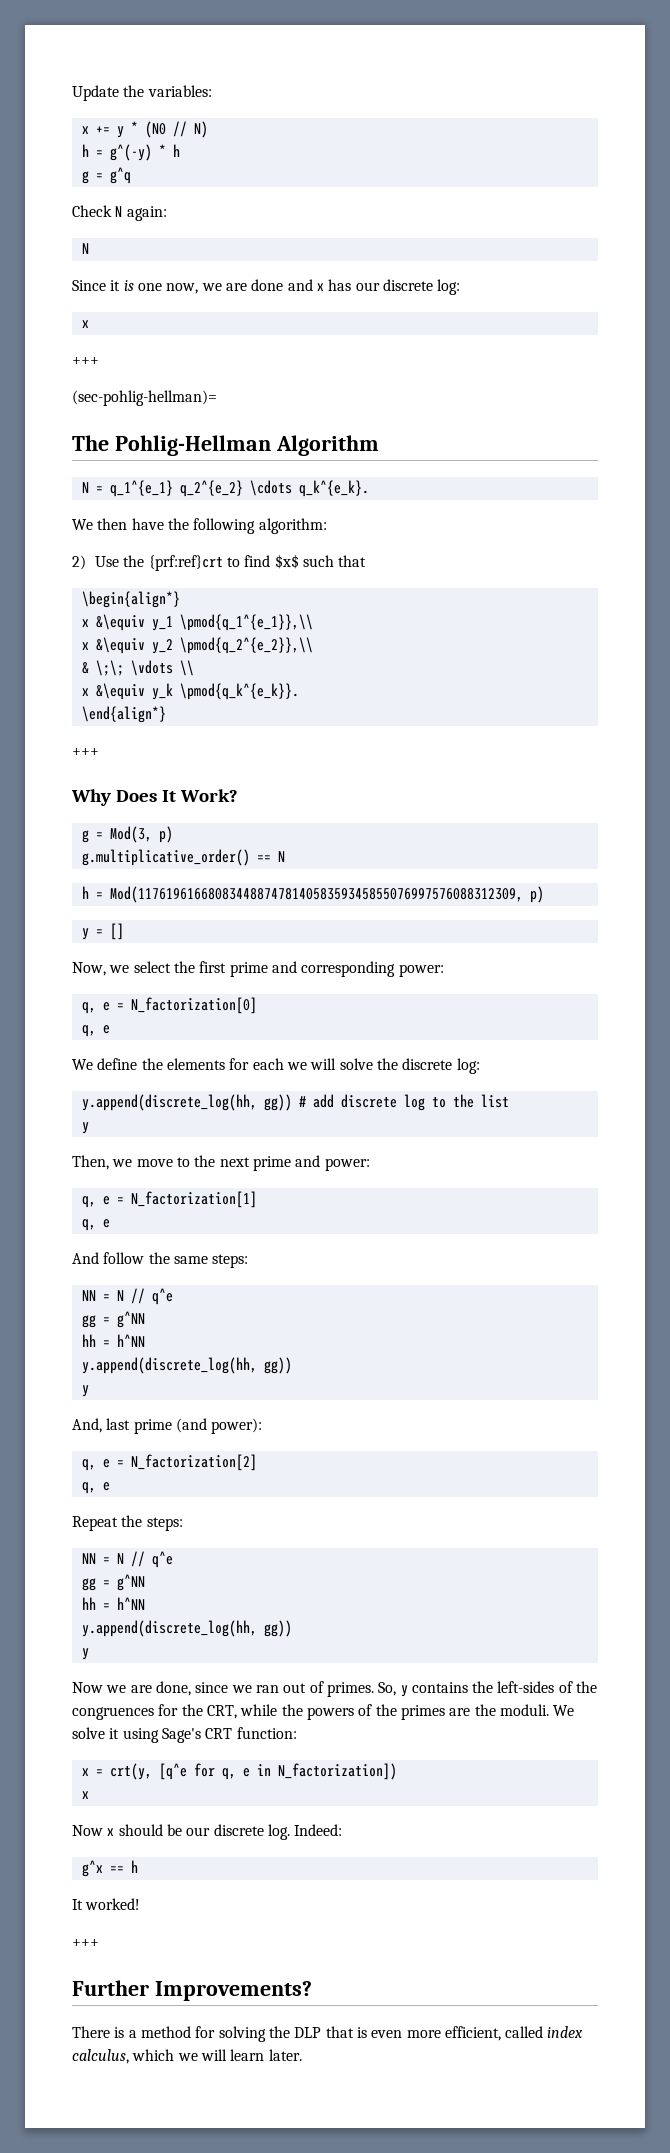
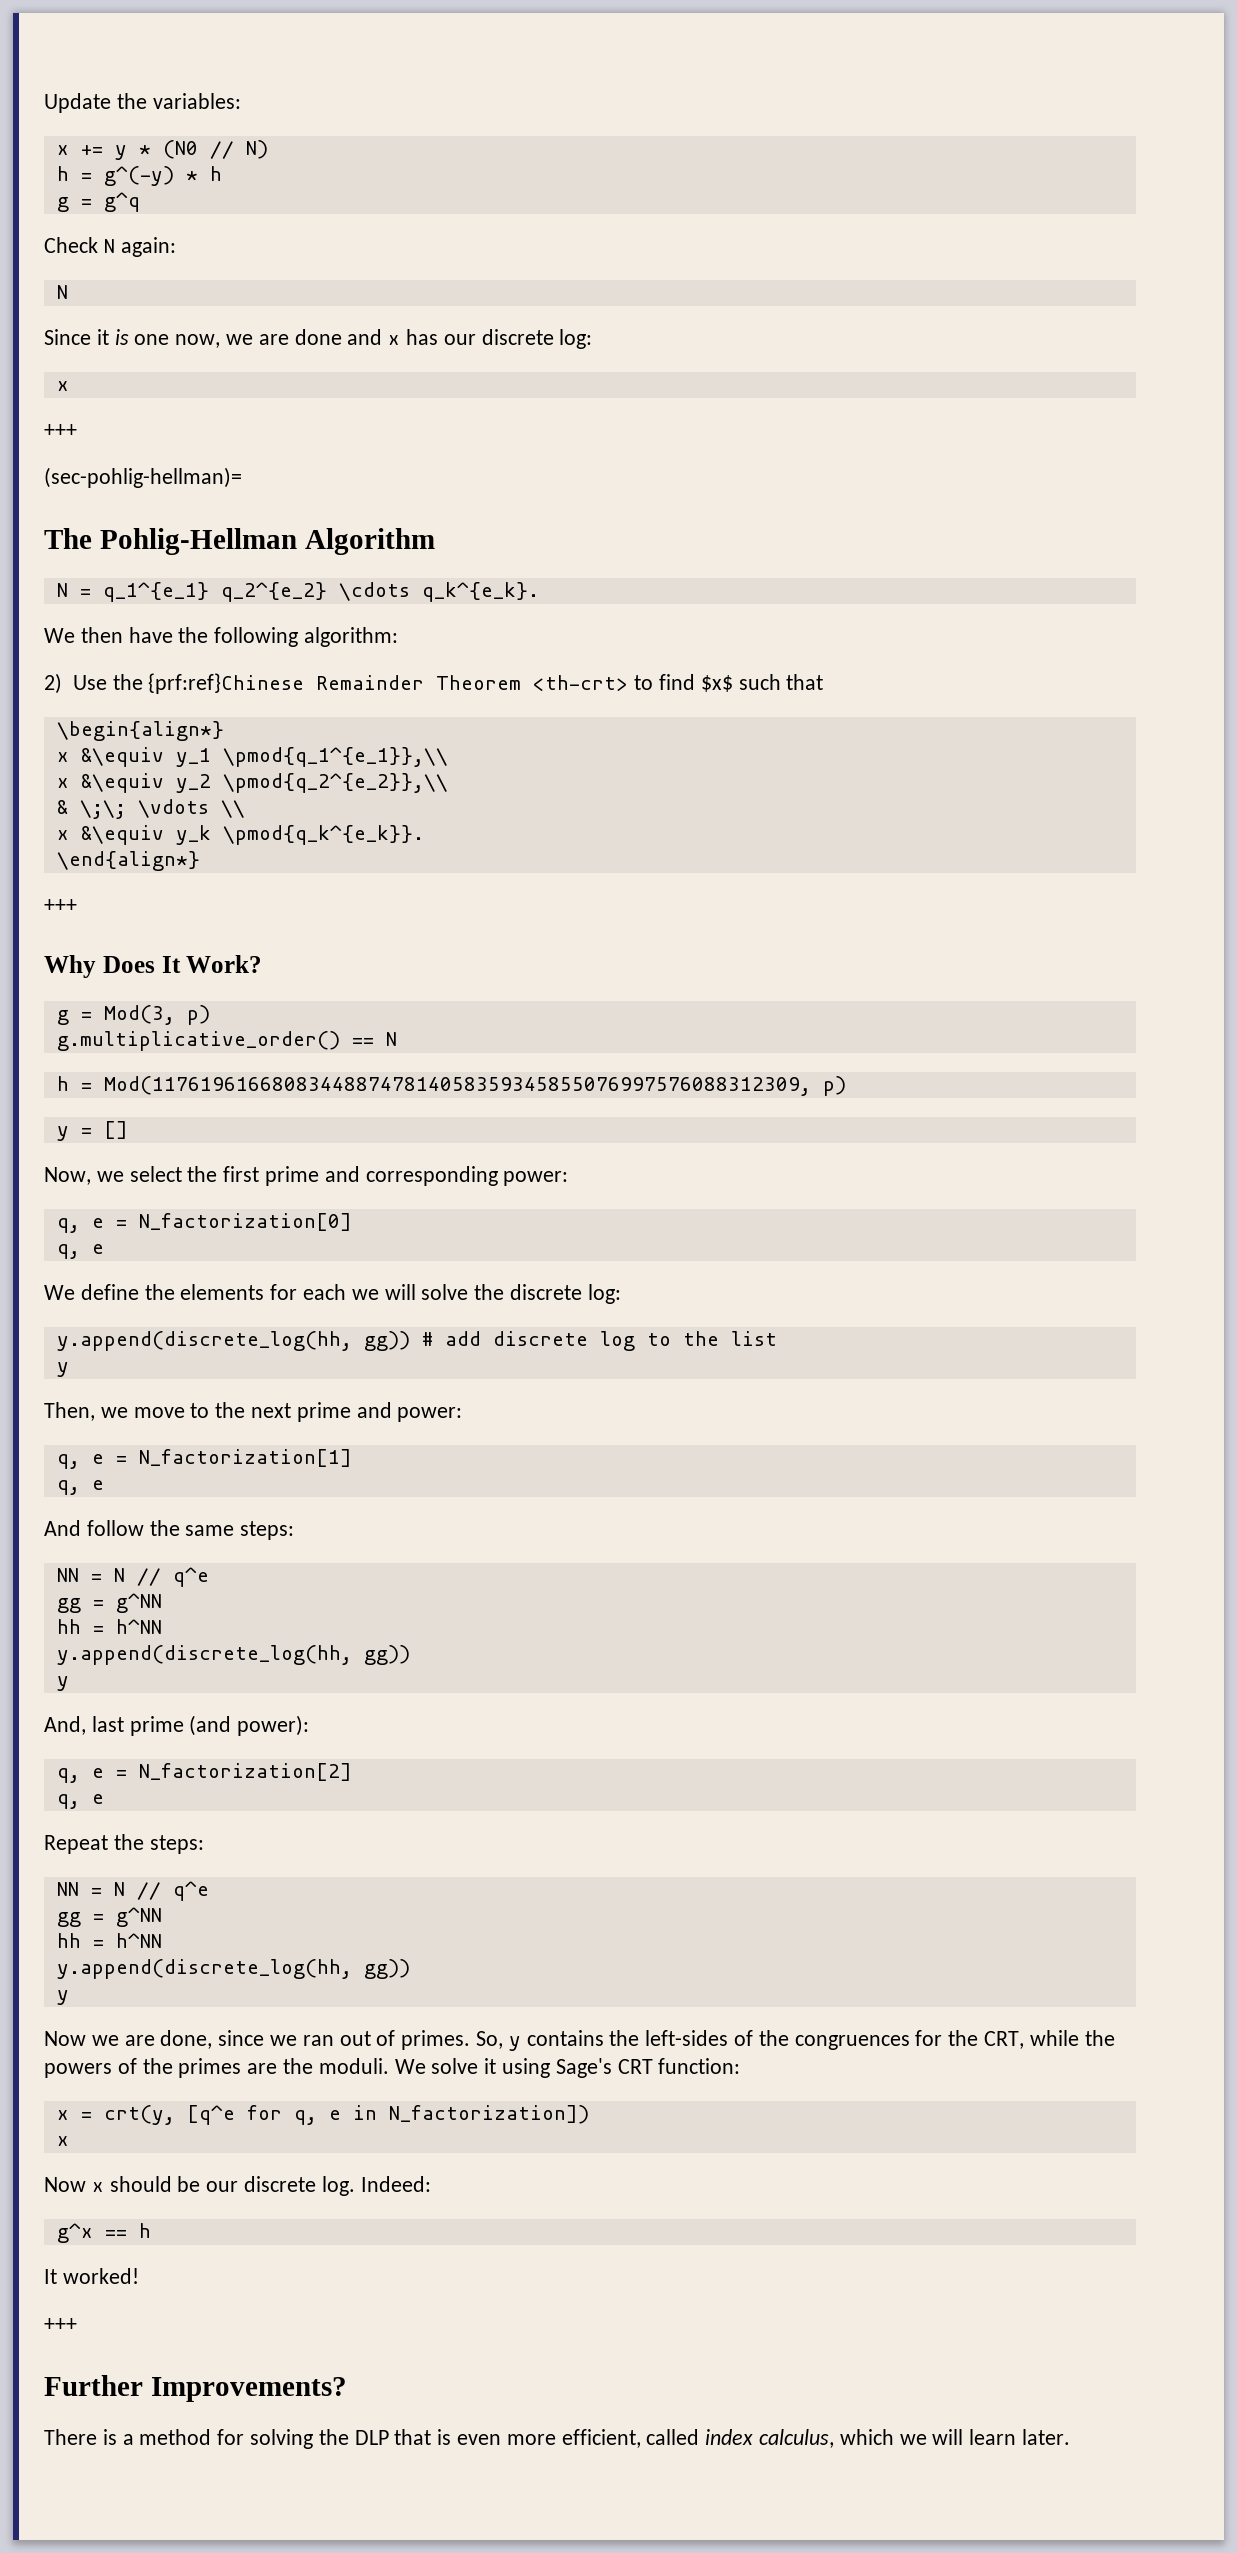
[148,555,223,571] {prf:ref}crt -> [148,673,629,694] {prf:ref}Chinese Remainder Theorem <th-crt>

